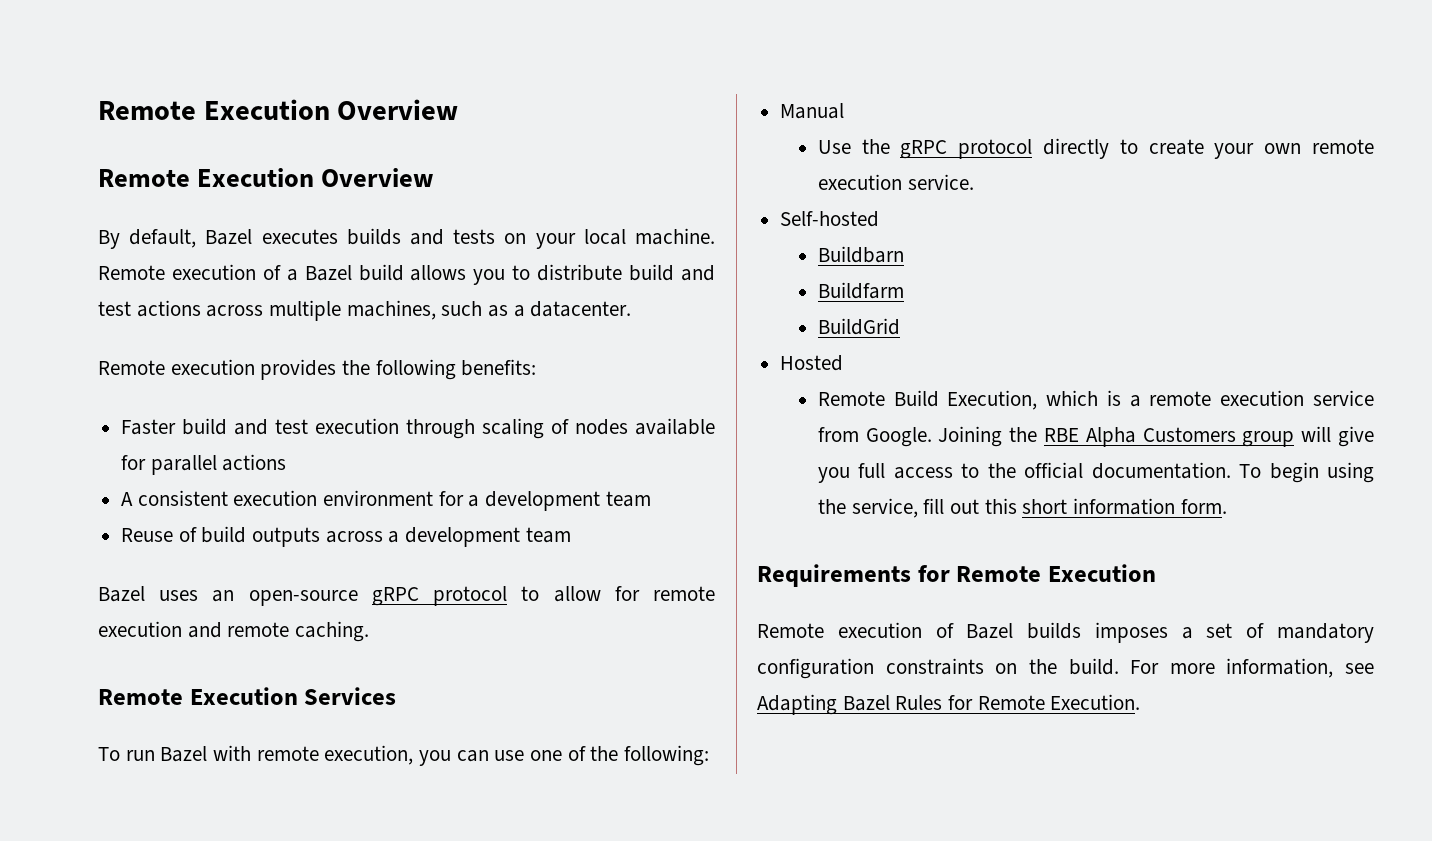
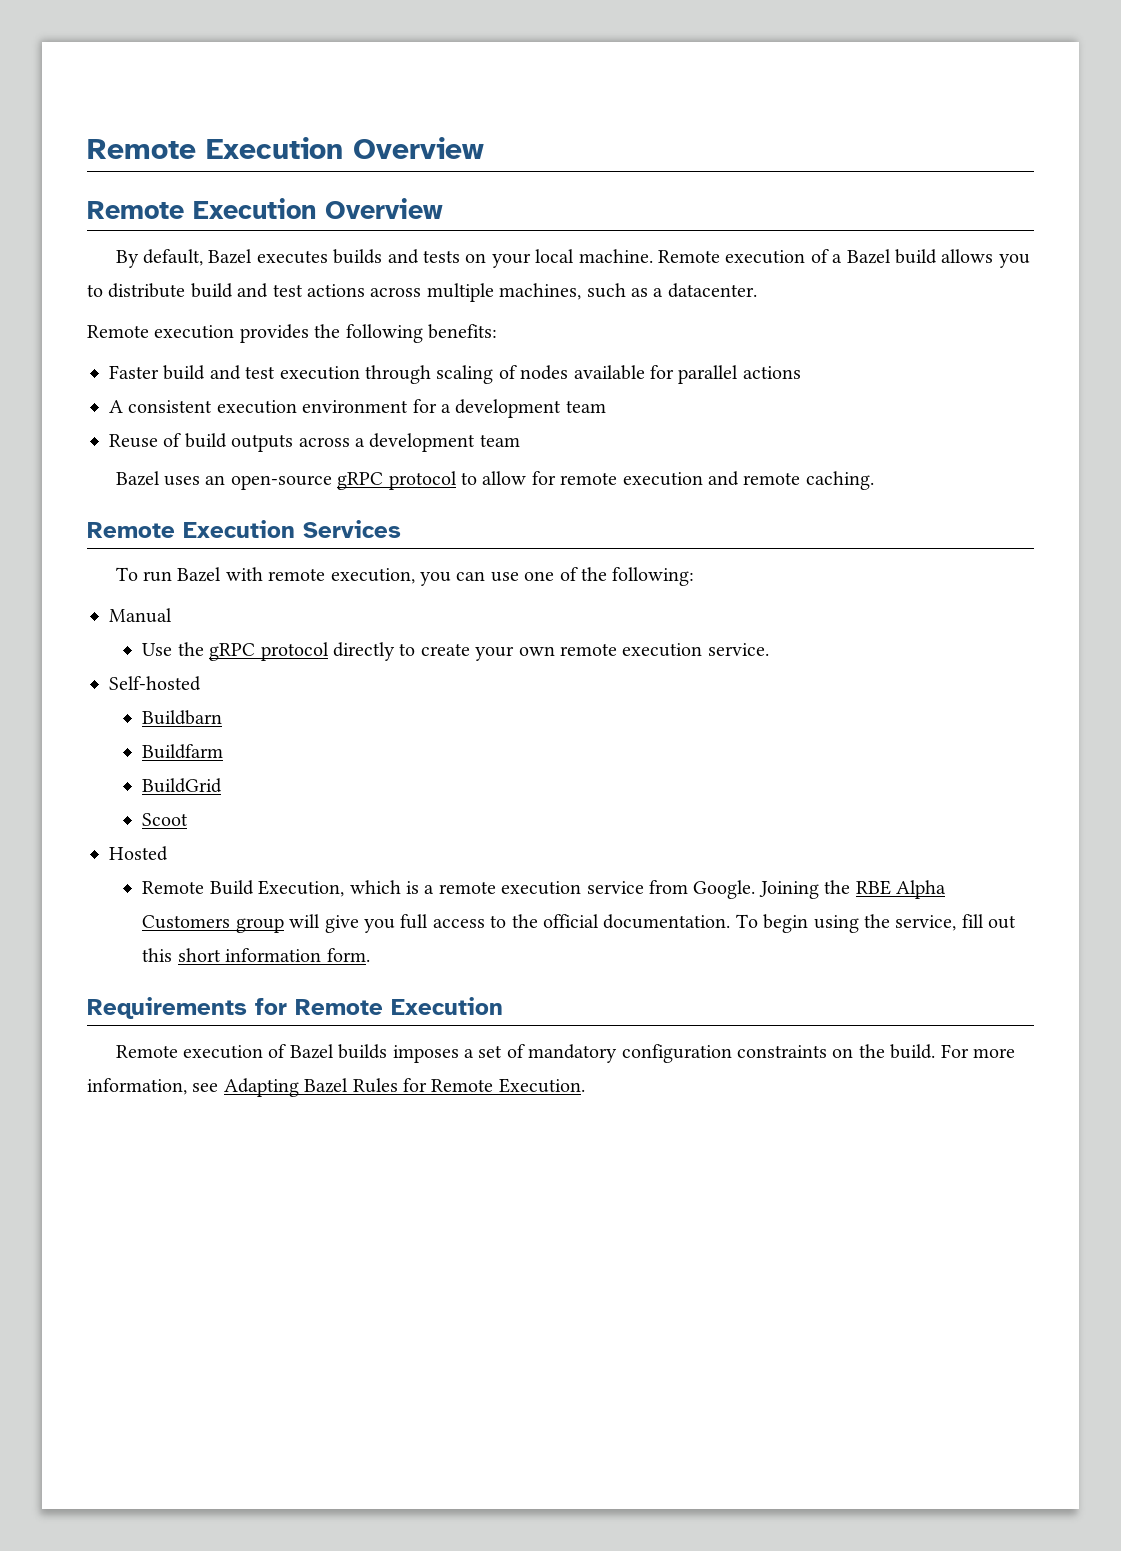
(900, 326) none -> [142,813,189,826] // Scoot

